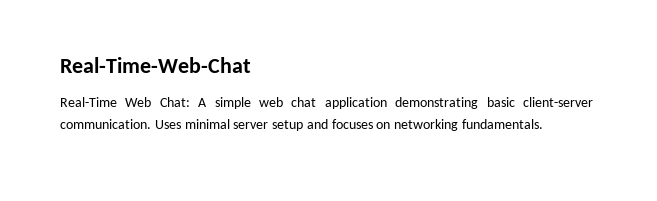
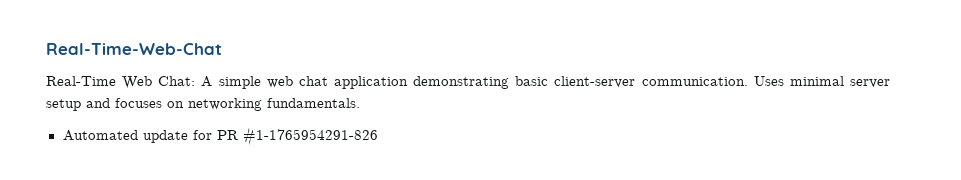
(544, 124) none -> [62,127,378,146] // Automated update for PR #1-1765954291-826

